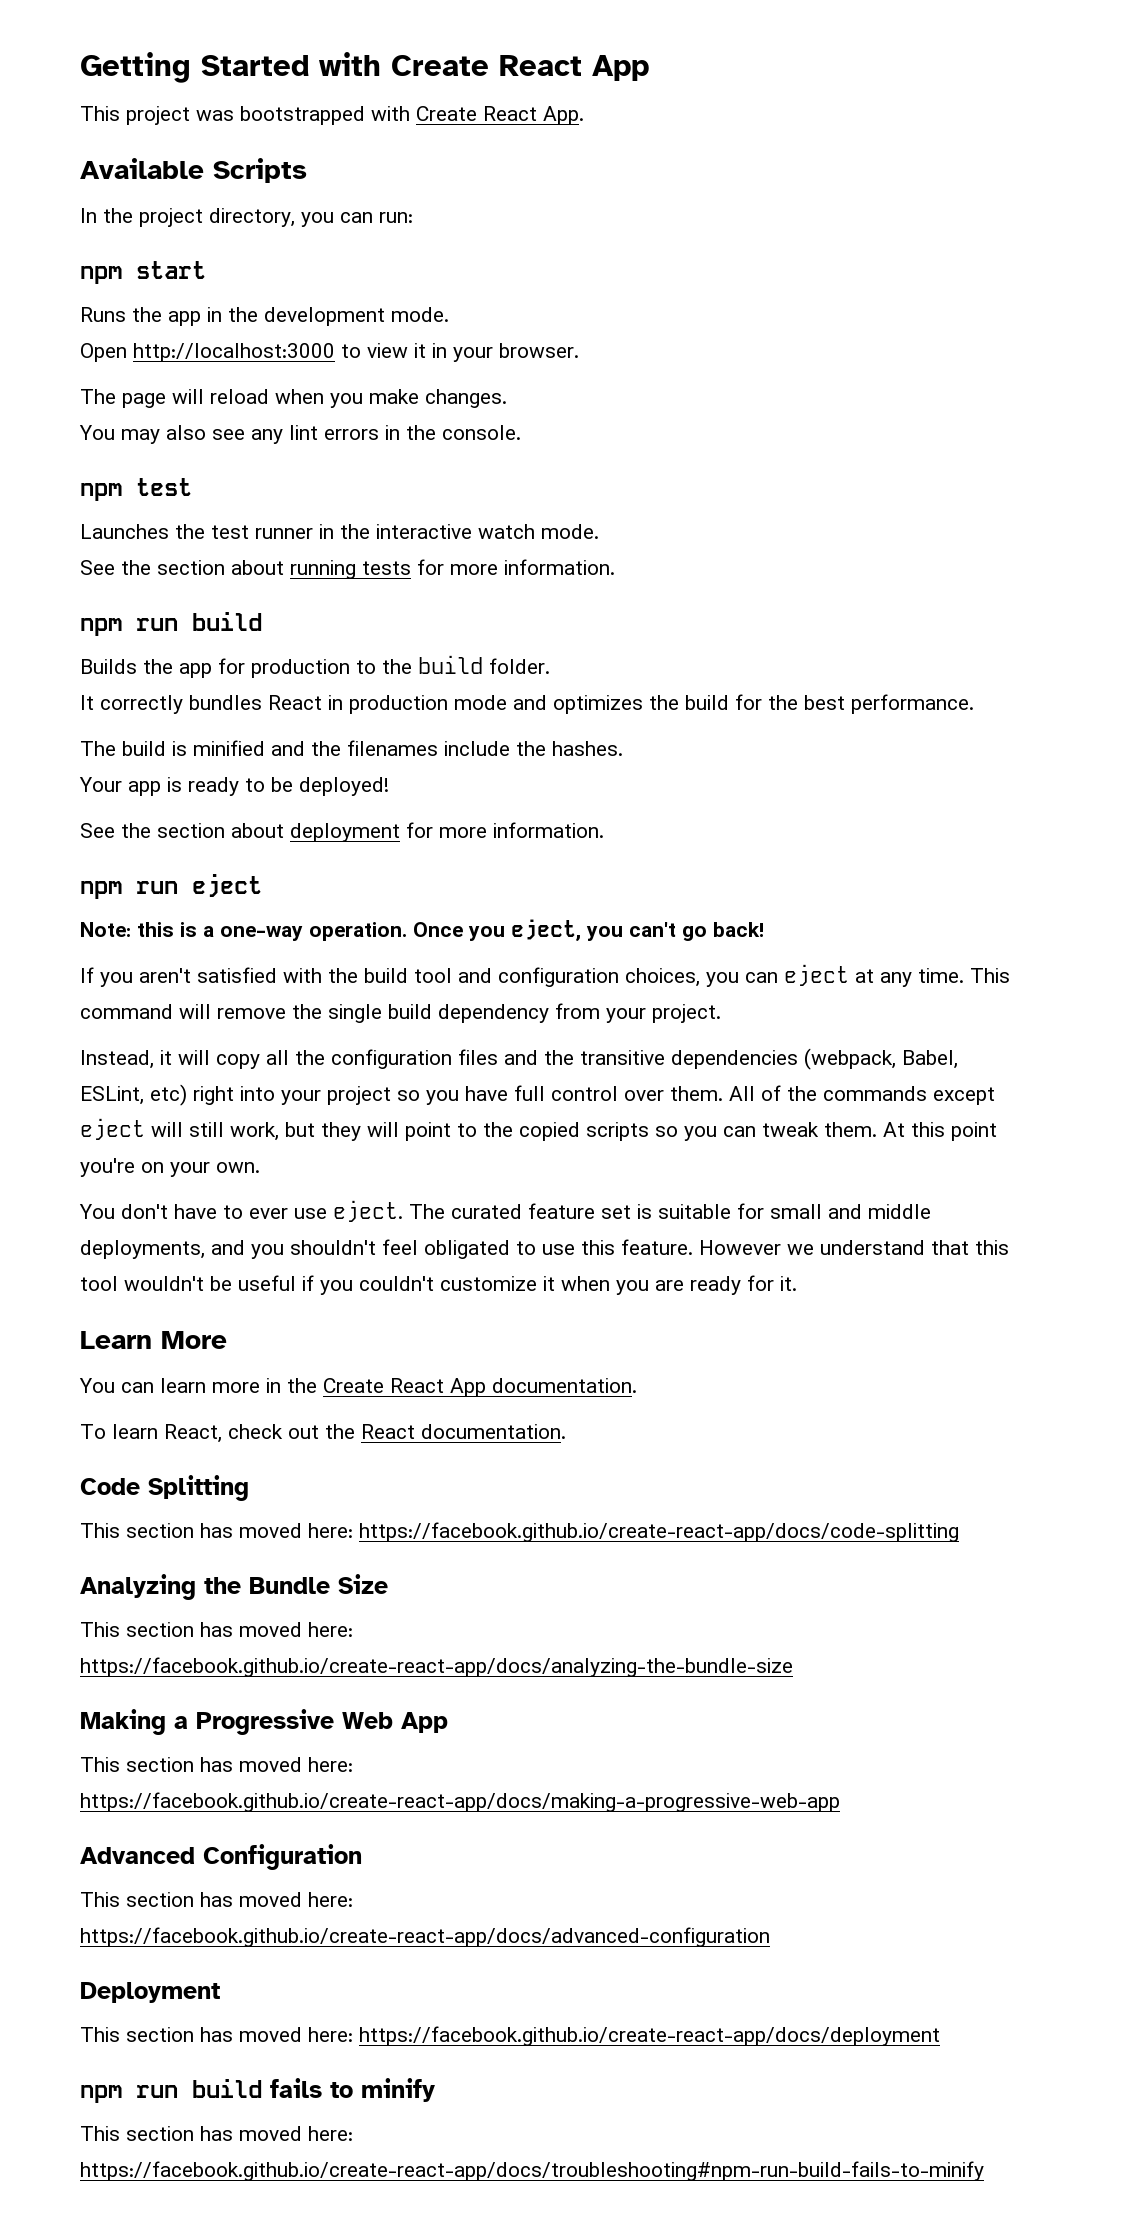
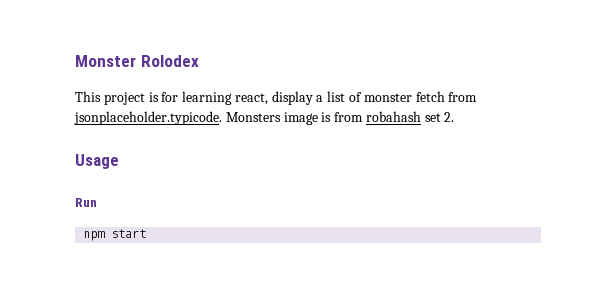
[80,52,649,83] [80,106,584,125] [80,158,307,183] [80,208,413,227] [80,261,206,284] [80,307,449,326] [80,343,579,362] [80,389,507,408] [79,425,521,444] [80,478,192,501] [80,524,599,539] [80,559,615,579] [80,612,262,636] [80,655,550,678] [80,694,974,714] [80,740,623,756] [79,777,389,796] [80,822,604,842] [80,874,262,899] [80,919,764,941] [80,964,1010,987] [80,1003,721,1023] [80,1048,958,1070] [80,1084,995,1106] [80,1118,997,1141] [80,1158,260,1177] [79,1200,931,1222] [80,1239,1009,1259] [80,1275,797,1295] [80,1331,227,1349] [79,1378,637,1397] [80,1424,566,1443] [80,1475,249,1501] [80,1522,959,1542] [80,1574,388,1600] [80,1622,353,1637] [80,1657,793,1677] [80,1709,448,1735] [80,1757,353,1772] [80,1792,840,1812] [80,1844,362,1870] [80,1892,353,1907] [80,1927,770,1947] [80,1982,220,2003] [80,2026,940,2046] [80,2078,435,2103] [80,2126,353,2141] [80,2161,984,2181] Getting Started with Create React App // This project was bootstrapped with Create React App. // Available Scripts // In the project directory, you can run: // npm start // Runs the app in the development mode. // Open http://localhost:3000 to view it in your browser. // The page will reload when you make changes. // You may also see any lint errors in the console. // npm test // Launches the test runner in the interactive watch mode. // See the section about running tests for more information. // npm run build // Builds the app for production to the build folder. // It correctly bundles React in production mode and optimizes the build for the best performance. // The build is minified and the filenames include the hashes. // Your app is ready to be deployed! // See the section about deployment for more information. // npm run eject // Note: this is a one-way operation. Once you eject, you can't go back! // If you aren't satisfied with the build tool and configuration choices, you can eject at any time. This command will remove the single build dependency from your project. // Instead, it will copy all the configuration files and the transitive dependencies (webpack, Babel, ESLint, etc) right into your project so you have full control over them. All of the commands except eject will still work, but they will point to the copied scripts so you can tweak them. At this point you're on your own. // You don't have to ever use eject. The curated feature set is suitable for small and middle deployments, and you shouldn't feel obligated to use this feature. However we understand that this tool wouldn't be useful if you couldn't customize it when you are ready for it. // Learn More // You can learn more in the Create React App documentation. // To learn React, check out the React documentation. // Code Splitting // This section has moved here: https://facebook.github.io/create-react-app/docs/code-splitting // Analyzing the Bundle Size // This section has moved here: https://facebook.github.io/create-react-app/docs/analyzing-the-bundle-size // Making a Progressive Web App // This section has moved here: https://facebook.github.io/create-react-app/docs/making-a-progressive-web-app // Advanced Configuration // This section has moved here: https://facebook.github.io/create-react-app/docs/advanced-configuration // Deployment // This section has moved here: https://facebook.github.io/create-react-app/docs/deployment // npm run build fails to minify // This section has moved here: https://facebook.github.io/create-react-app/docs/troubleshooting#npm-run-build-fails-to-minify -> [75,55,199,67] [75,91,478,105] [74,111,455,125] [75,154,119,169] [75,198,97,207] [83,229,147,241] Monster Rolodex // This project is for learning react, display a list of monster fetch from jsonplaceholder.typicode. Monsters image is from robahash set 2. // Usage // Run // npm start

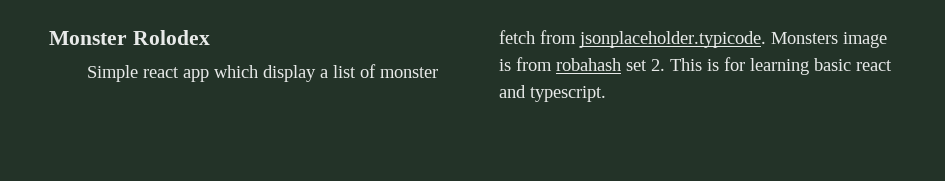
[75,91,268,105] This project is for learning react, -> [86,65,258,82] Simple react app which
[75,154,119,169] [75,198,97,207] [83,229,147,241] // Usage // Run // npm start -> [670,57,892,75] [499,85,606,102] This is for learning basic react and typescript.

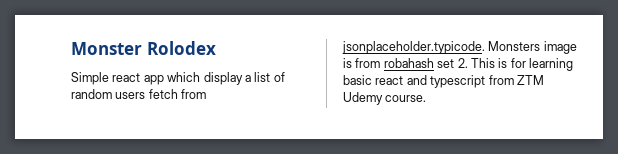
[379,67,438,78] monster -> [71,89,146,99] random users
[530,86,606,102] typescript. -> [430,75,544,88] [343,92,427,105] typescript from ZTM Udemy course.

